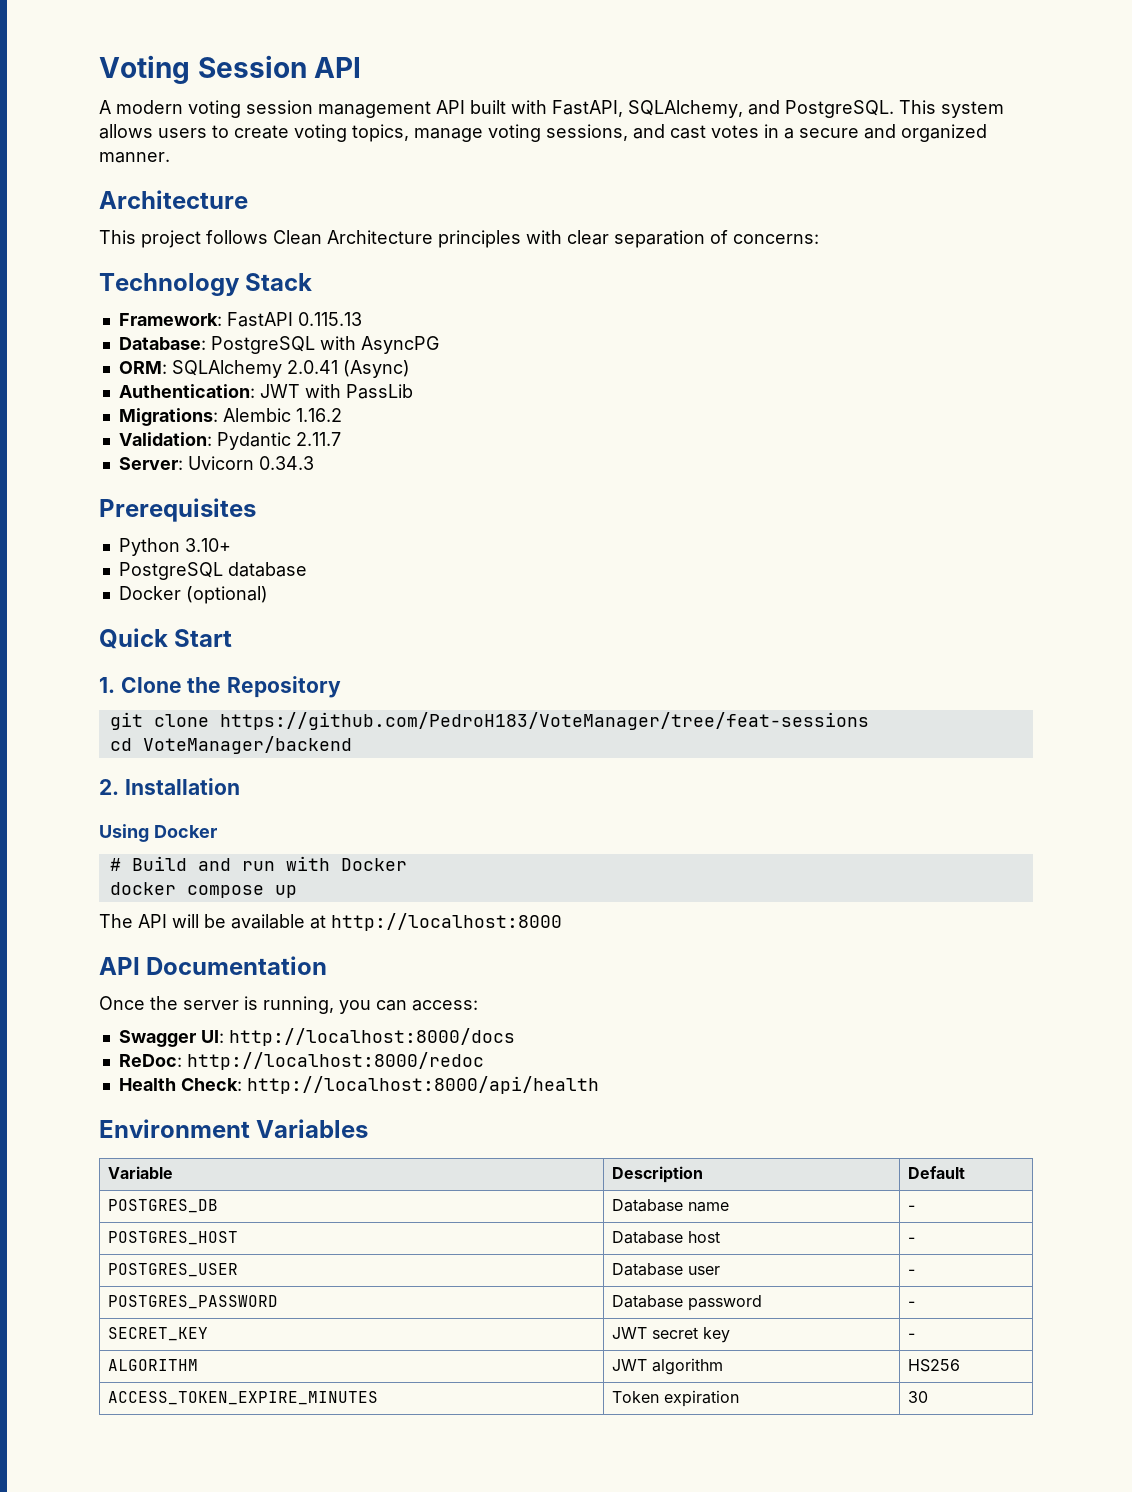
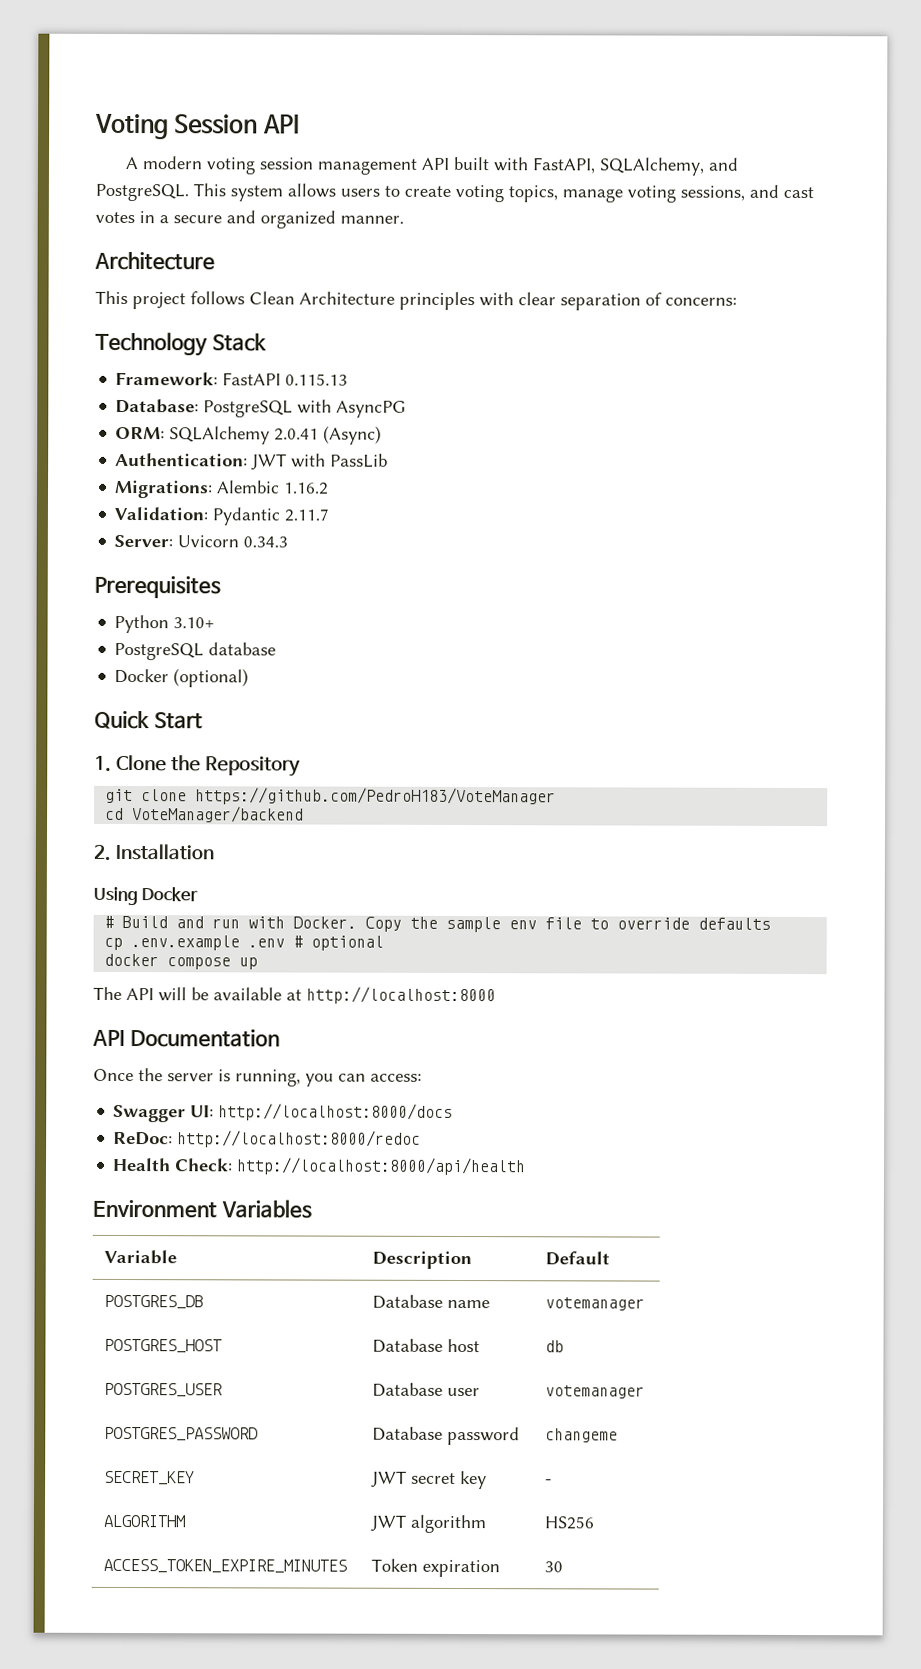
[219,712,869,730] https://github.com/PedroH183/VoteManager/tree/feat-sessions -> [195,787,557,806] https://github.com/PedroH183/VoteManager
[340,858,407,871] Docker -> [293,916,772,933] [104,935,385,951] Docker. Copy the sample env file to override defaults // cp .env.example .env # optional
[907,1205,915,1211] - -> [545,1297,646,1311] votemanager
[907,1237,915,1243] - -> [545,1340,565,1353] db
[907,1269,915,1275] - -> [545,1385,646,1399] votemanager
[907,1301,915,1307] - -> [545,1428,619,1443] changeme

